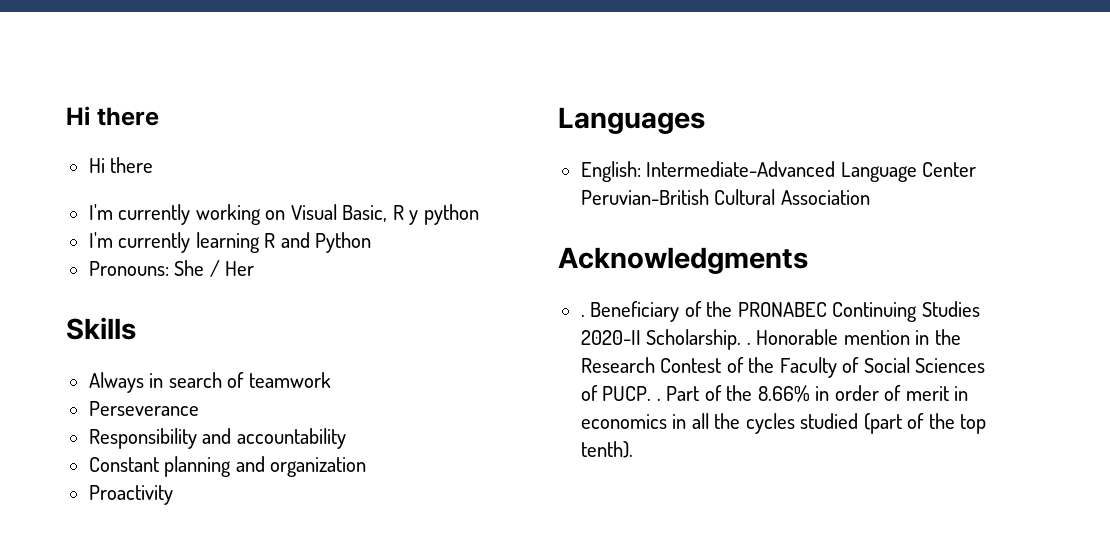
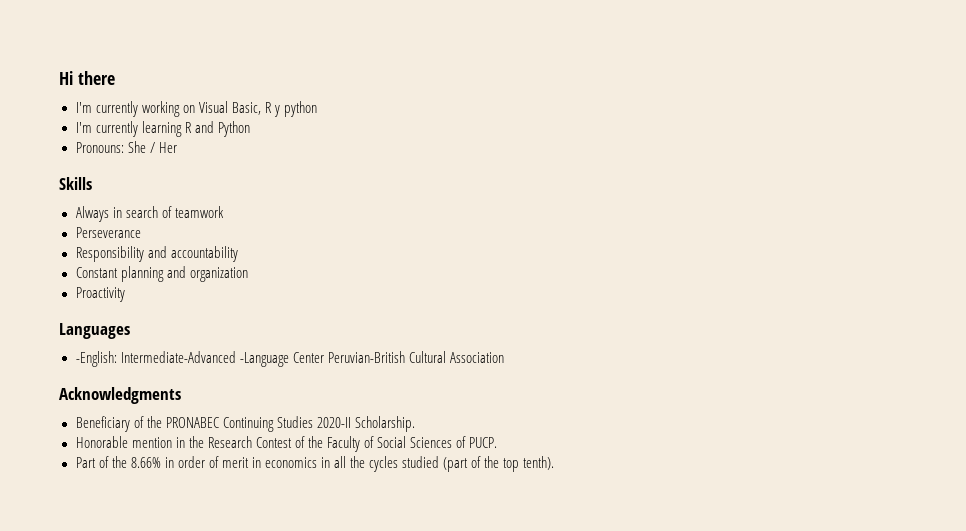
[66,106,159,126] [88,157,154,173] Hi there // Hi there -> [59,71,115,85] Hi there
[580,161,917,182] English: Intermediate-Advanced Language -> [75,351,289,367] -English: Intermediate-Advanced -Language
[580,314,585,317] . -> (181, 395) none
[746,342,751,345] . -> (415, 424) //
[656,398,661,401] . -> (498, 442) //

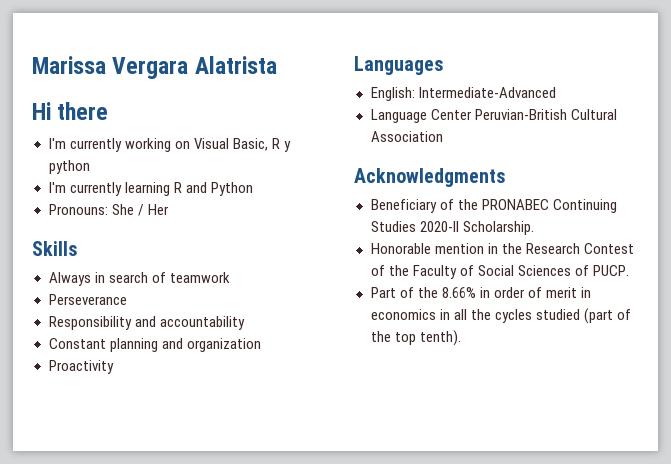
(59, 78) none -> [32,56,277,79] Marissa Vergara Alatrista //
[75,351,117,367] -English: -> [370,87,415,101] English:
[239,352,289,367] -Language -> [370,109,427,123] // Language

